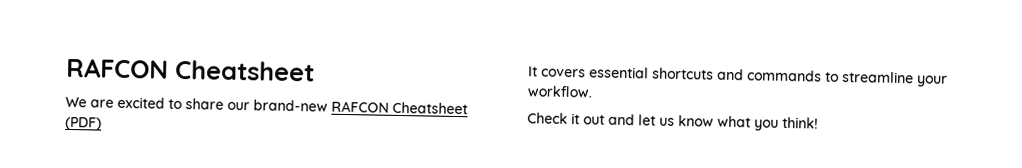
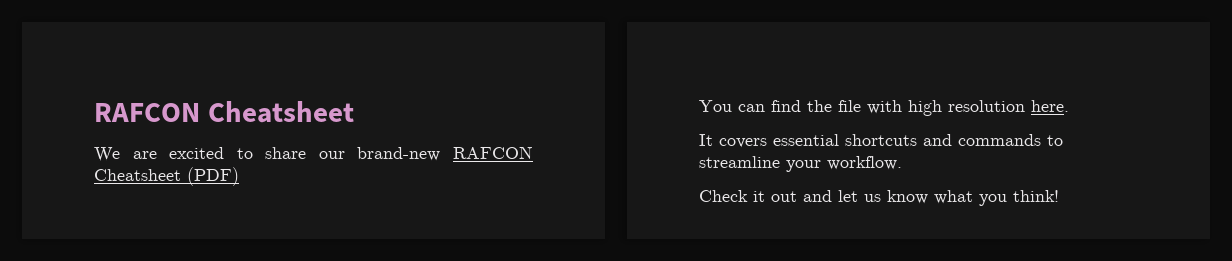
(102, 123) none -> [699,100,1069,116] // You can find the file with high resolution here.

